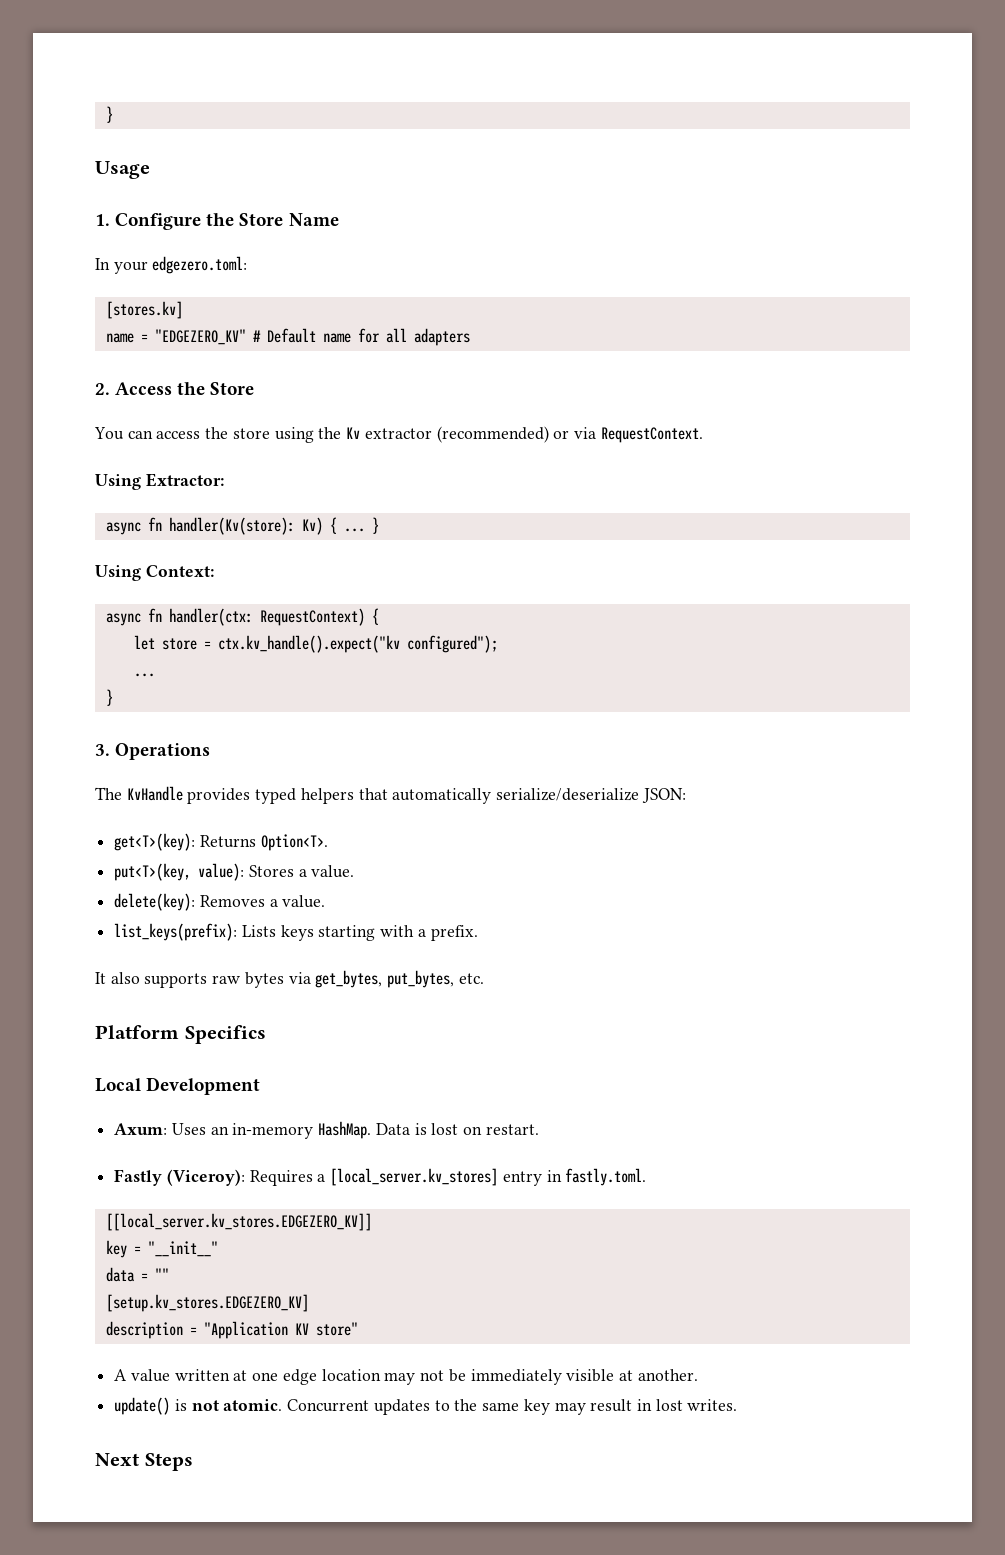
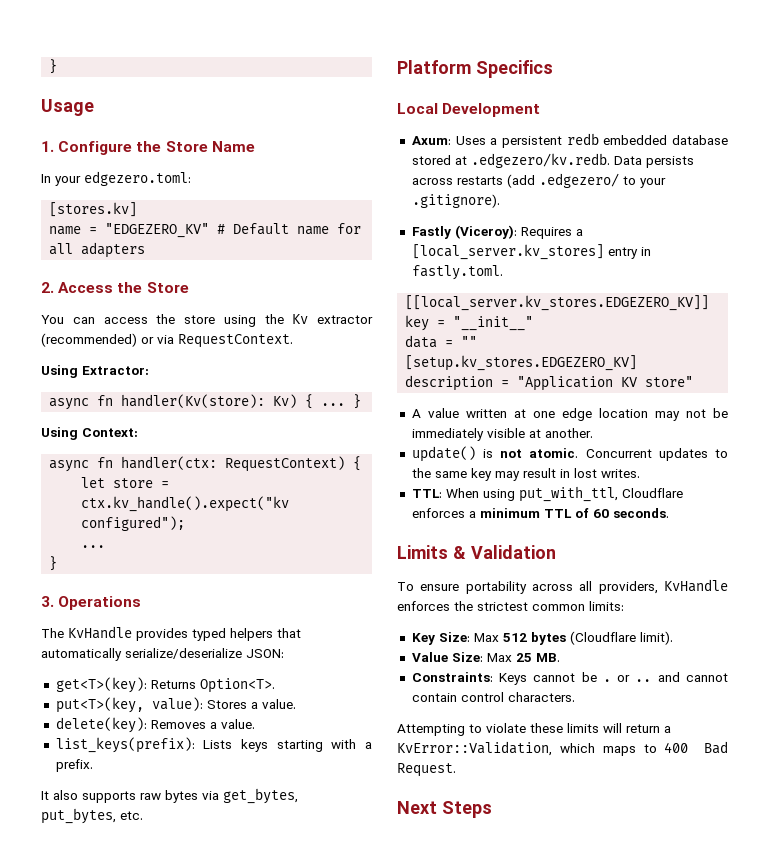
[210,1121,539,1139] an in-memory HashMap. Data is lost on restart. -> [490,133,728,148] [411,153,694,168] [411,173,666,188] [411,194,500,208] a persistent redb embedded database stored at .edgezero/kv.redb. Data persists across restarts (add .edgezero/ to your .gitignore).
(738, 1405) none -> [411,486,683,502] [411,508,669,518] [397,545,556,559] [397,579,728,594] [397,601,624,611] [411,631,673,645] [411,652,560,662] [411,672,728,685] [411,692,575,702] [397,723,671,736] [397,741,728,756] [397,763,456,777] // TTL: When using put_with_ttl, Cloudflare enforces a minimum TTL of 60 seconds. // Limits & Validation // To ensure portability across all providers, KvHandle enforces the strictest common limits: // Key Size: Max 512 bytes (Cloudflare limit). // Value Size: Max 25 MB. // Constraints: Keys cannot be . or .. and cannot contain control characters. // Attempting to violate these limits will return a KvError::Validation, which maps to 400 Bad Request.

